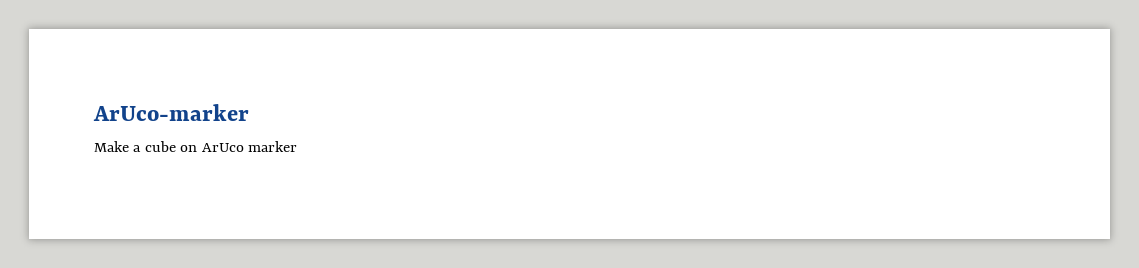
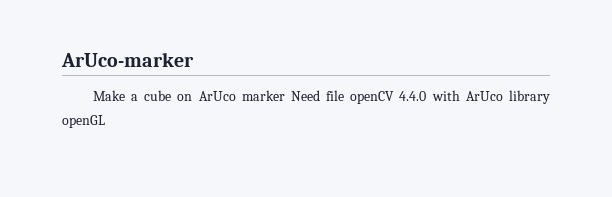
(298, 146) none -> [290,90,551,104] [62,115,105,128] Need file openCV 4.4.0 with ArUco library openGL

